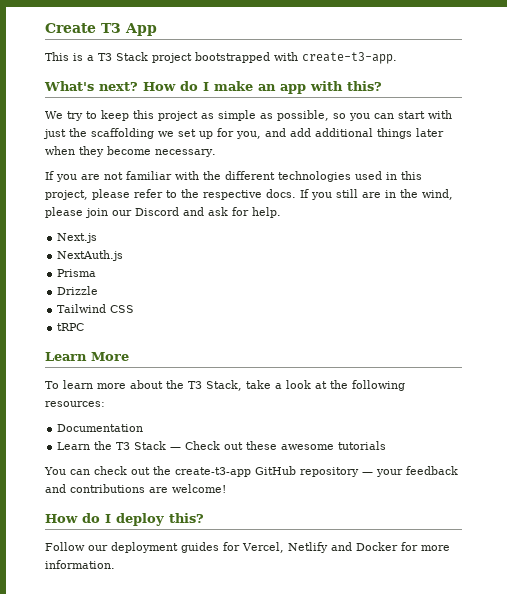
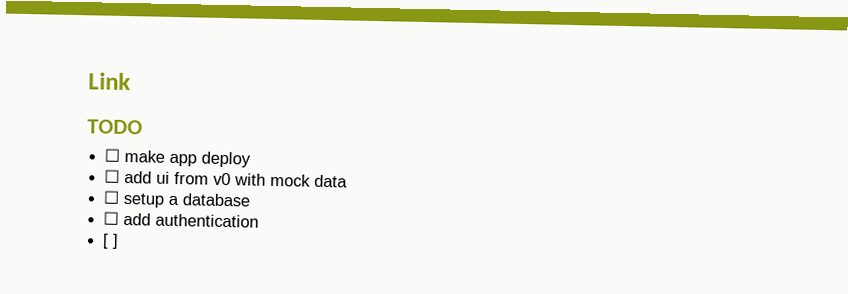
[45,23,157,36] [45,52,397,64] [44,81,382,94] [45,110,452,121] [43,128,444,139] [45,146,216,157] [45,171,422,182] [45,189,453,200] [45,207,281,218] [57,233,98,243] [57,250,124,261] [57,269,97,277] [57,286,99,295] [57,304,135,313] [57,323,85,331] [45,352,129,361] [45,380,405,391] [45,401,105,407] [57,424,144,432] [57,441,387,450] [44,466,458,477] [45,484,226,493] [45,513,204,526] [45,542,450,553] [45,560,115,569] Create T3 App // This is a T3 Stack project bootstrapped with create-t3-app. // What's next? How do I make an app with this? // We try to keep this project as simple as possible, so you can start with just the scaffolding we set up for you, and add additional things later when they become necessary. // If you are not familiar with the different technologies used in this project, please refer to the respective docs. If you still are in the wind, please join our Discord and ask for help. // Next.js // NextAuth.js // Prisma // Drizzle // Tailwind CSS // tRPC // Learn More // To learn more about the T3 Stack, take a look at the following resources: // Documentation // Learn the T3 Stack — Check out these awesome tutorials // You can check out the create-t3-app GitHub repository — your feedback and contributions are welcome! // How do I deploy this? // Follow our deployment guides for Vercel, Netlify and Docker for more information. -> [88,72,131,91] [87,119,143,135] [104,148,252,168] [104,169,349,188] [103,190,252,208] [103,211,260,228] [102,233,120,249] Link // TODO // ☐ make app deploy // ☐ add ui from v0 with mock data // ☐ setup a database // ☐ add authentication // [ ]

